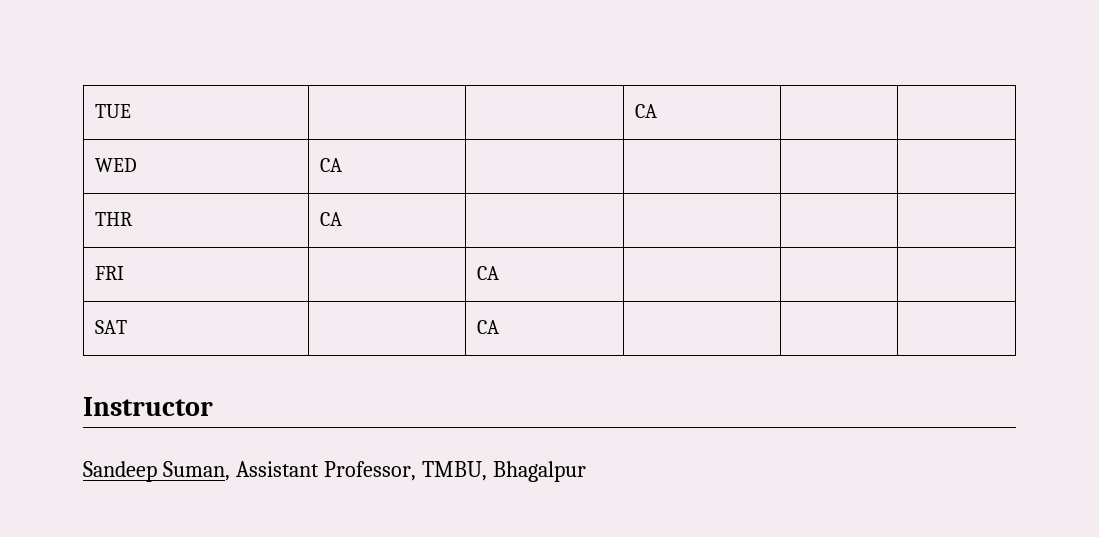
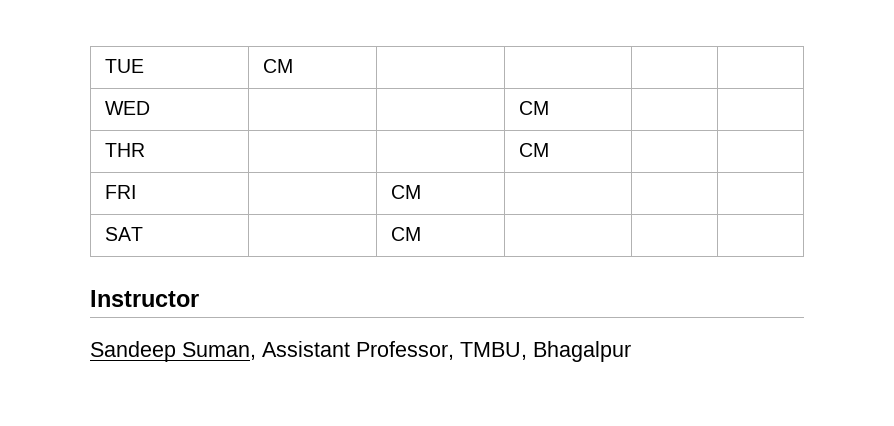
[634,104,657,118] | | CA -> [263,59,294,73] CM | |
[319,158,342,172] CA | | -> [519,101,550,115] | | CM
[319,212,342,226] CA | | -> [519,143,550,157] | | CM
[476,266,499,280] CA -> [391,185,422,199] CM
[476,320,499,334] CA -> [391,227,422,241] CM

